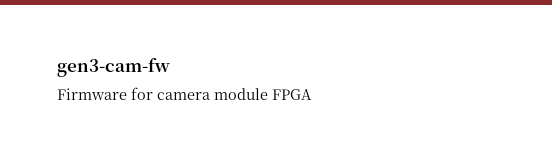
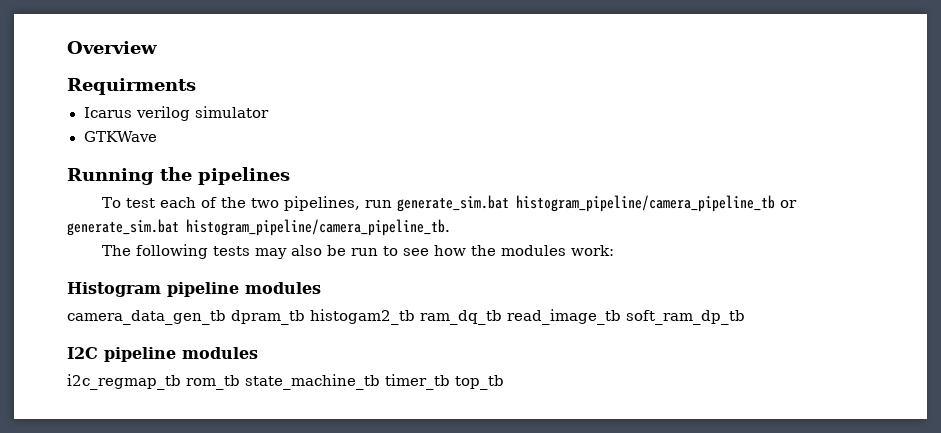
[57,58,170,77] [57,87,312,100] gen3-cam-fw // Firmware for camera module FPGA -> [67,41,157,54] [67,78,196,95] [83,106,269,121] [83,131,158,142] [67,167,290,185] [101,195,797,212] [67,219,450,236] [101,244,614,259] [67,282,321,297] [67,309,745,325] [67,347,258,362] [67,374,504,390] Overview // Requirments // Icarus verilog simulator // GTKWave // Running the pipelines // To test each of the two pipelines, run generate_sim.bat histogram_pipeline/camera_pipeline_tb or generate_sim.bat histogram_pipeline/camera_pipeline_tb. // The following tests may also be run to see how the modules work: // Histogram pipeline modules // camera_data_gen_tb dpram_tb histogam2_tb ram_dq_tb read_image_tb soft_ram_dp_tb // I2C pipeline modules // i2c_regmap_tb rom_tb state_machine_tb timer_tb top_tb

